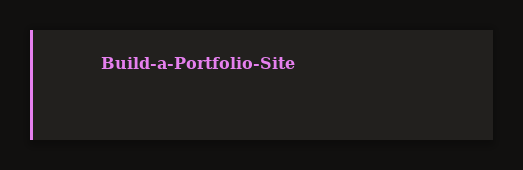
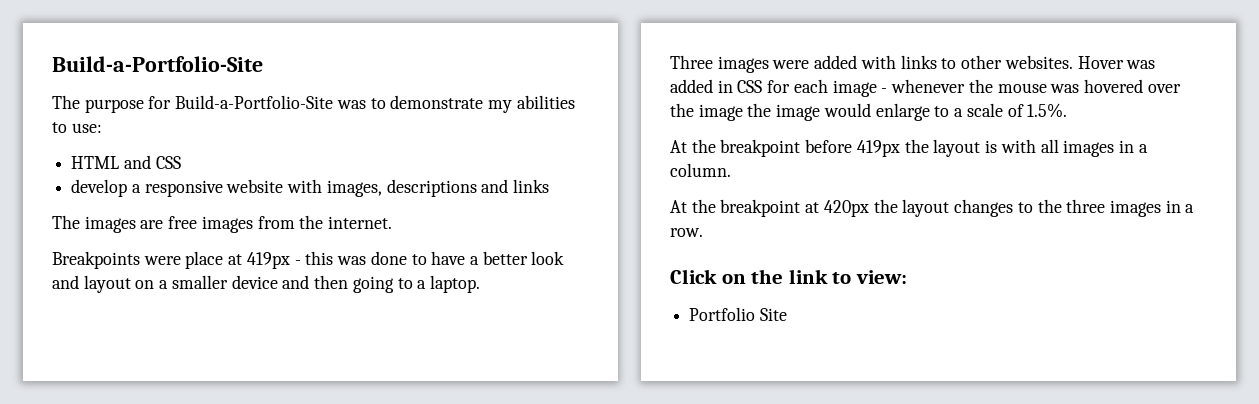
[101,57,295,69] Build-a-Portfolio-Site -> [52,56,263,72] [52,95,575,113] [52,122,102,133] [71,155,181,169] [71,179,550,197] [52,215,393,233] [52,251,565,269] [52,275,480,293] [670,55,1156,73] [670,79,1181,97] [670,103,1068,121] [670,139,1148,157] [670,163,731,177] [670,199,1195,217] [670,228,703,237] [670,269,907,284] [689,307,787,321] Build-a-Portfolio-Site // The purpose for Build-a-Portfolio-Site was to demonstrate my abilities to use: // HTML and CSS // develop a responsive website with images, descriptions and links // The images are free images from the internet. // Breakpoints were place at 419px - this was done to have a better look and layout on a smaller device and then going to a laptop. // Three images were added with links to other websites. Hover was added in CSS for each image - whenever the mouse was hovered over the image the image would enlarge to a scale of 1.5%. // At the breakpoint before 419px the layout is with all images in a column. // At the breakpoint at 420px the layout changes to the three images in a row. // Click on the link to view: // Portfolio Site

